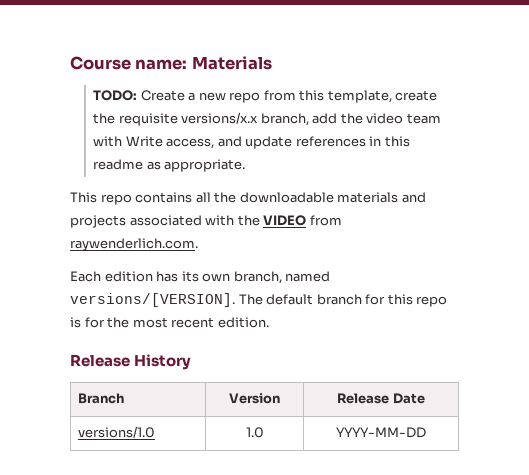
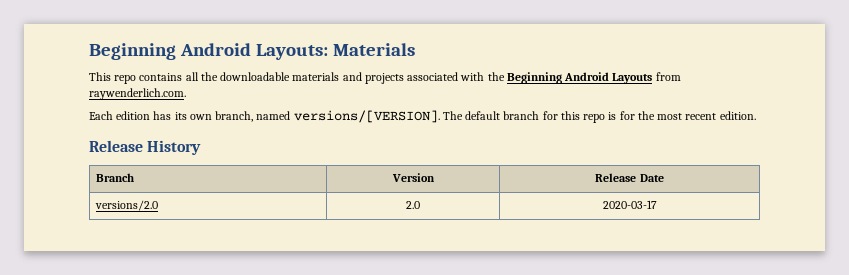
[70,56,272,70] [93,90,438,103] [93,112,441,126] [93,136,410,149] [93,159,246,172] Course name: Materials // TODO: Create a new repo from this template, create the requisite versions/x.x branch, add the video team with Write access, and update references in this readme as appropriate. -> [89,43,415,60] Beginning Android Layouts: Materials
[263,215,307,226] VIDEO -> [506,72,653,84] Beginning Android Layouts
[78,426,156,438] [245,427,264,438] [336,427,426,438] versions/1.0 | 1.0 | YYYY-MM-DD -> [95,200,159,211] [406,201,420,209] [602,200,657,209] versions/2.0 | 2.0 | 2020-03-17

